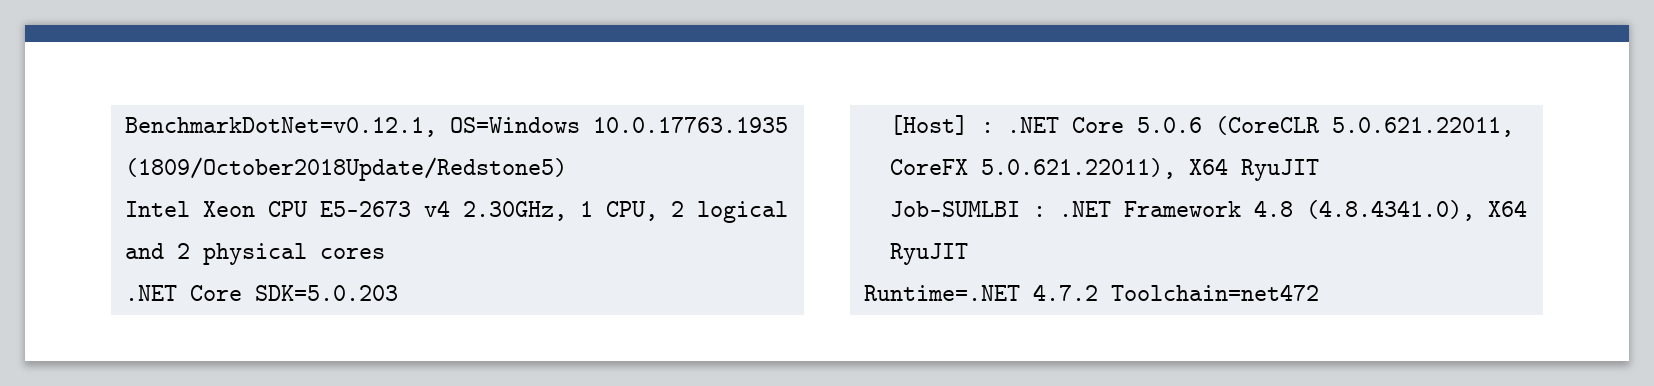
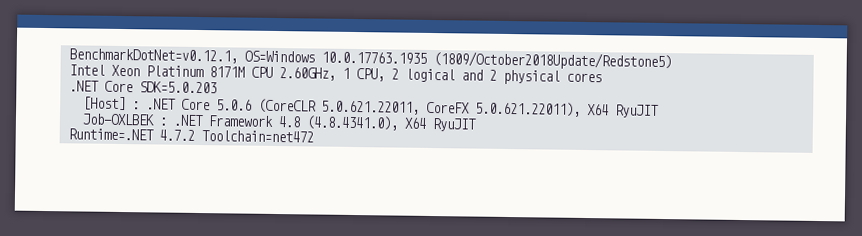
[267,200,567,221] CPU E5-2673 v4 2.30GHz, -> [146,65,336,81] Platinum 8171M CPU 2.60GHz,
[889,201,1020,217] Job-SUMLBI -> [82,113,155,126] Job-OXLBEK

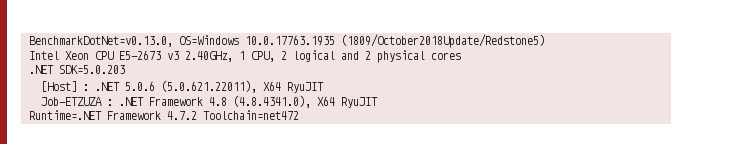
[69,48,238,64] BenchmarkDotNet=v0.12.1, -> [28,36,173,47] BenchmarkDotNet=v0.13.0,
[146,65,336,81] Platinum 8171M CPU 2.60GHz, -> [94,50,233,62] CPU E5-2673 v3 2.40GHz,
[104,80,133,93] Core -> (54, 69) none
[181,98,659,118] [82,113,155,126] Core 5.0.6 (CoreCLR 5.0.621.22011, CoreFX 5.0.621.22011), X64 RyuJIT // Job-OXLBEK -> [124,80,324,93] [40,97,102,106] 5.0.6 (5.0.621.22011), X64 RyuJIT // Job-ETZUZA
(154, 134) none -> [106,111,161,120] Framework

